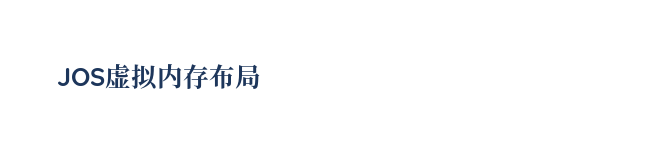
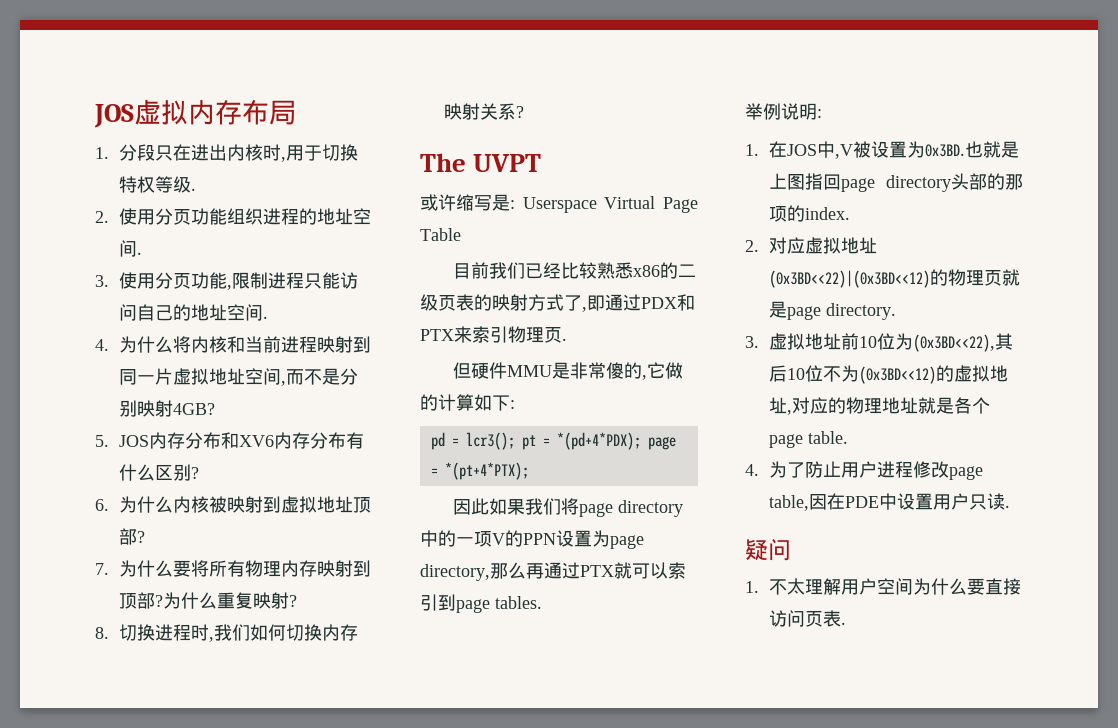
(261, 76) none -> [95,144,359,162] [119,176,197,193] [95,208,372,225] [119,240,143,257] [95,272,359,290] [119,304,269,321] [95,336,372,353] [119,368,359,386] [119,400,216,417] [95,432,365,449] [119,464,200,481] [95,496,372,513] [119,528,146,545] [95,560,372,577] [119,592,298,609] [95,624,359,642] [444,103,525,120] [420,153,542,172] [420,194,698,213] [420,228,461,241] [452,262,696,279] [420,294,695,312] [420,326,567,343] [452,362,683,380] [420,394,515,411] [430,432,676,450] [430,462,529,480] [452,498,683,517] [420,530,644,549] [420,562,686,581] [420,594,542,613] [745,103,822,120] [745,141,1020,159] [769,173,1023,192] [769,205,851,222] [745,237,878,254] [769,269,1021,288] [769,301,897,320] [745,333,1014,352] [769,365,1009,384] [769,397,991,415] [769,431,849,448] [745,461,984,480] [769,493,1011,511] [745,539,791,561] [745,578,1022,595] [769,610,847,627] // 1.分段只在进出内核时,用于切换特权等级. // 2.使用分页功能组织进程的地址空间. // 3.使用分页功能,限制进程只能访问自己的地址空间. // 4.为什么将内核和当前进程映射到同一片虚拟地址空间,而不是分别映射4GB? // 5. JOS内存分布和XV6内存分布有什么区别? // 6.为什么内核被映射到虚拟地址顶部? // 7.为什么要将所有物理内存映射到顶部?为什么重复映射? // 8.切换进程时,我们如何切换内存映射关系? // The UVPT // 或许缩写是: Userspace Virtual Page Table // 目前我们已经比较熟悉x86的二级页表的映射方式了,即通过PDX和PTX来索引物理页. // 但硬件MMU是非常傻的,它做的计算如下: // pd = lcr3(); pt = *(pd+4*PDX); page = *(pt+4*PTX); // 因此如果我们将page directory中的一项V的PPN设置为page directory,那么再通过PTX就可以索引到page tables. // 举例说明: // 1.在JOS中,V被设置为0x3BD.也就是上图指回page directory头部的那项的index. // 2.对应虚拟地址(0x3BD<<22)|(0x3BD<<12)的物理页就是page directory. // 3.虚拟地址前10位为(0x3BD<<22),其后10位不为(0x3BD<<12)的虚拟地址,对应的物理地址就是各个page table. // 4.为了防止用户进程修改page table,因在PDE中设置用户只读. // 疑问 // 1.不太理解用户空间为什么要直接访问页表.

